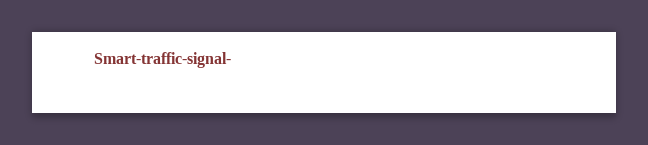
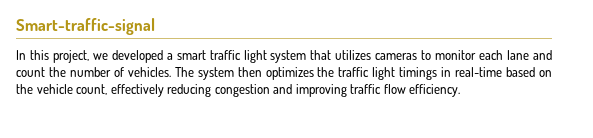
[94,52,231,68] Smart-traffic-signal- -> [16,18,155,35] [16,50,552,63] [16,67,552,80] [16,84,461,97] Smart-traffic-signal // In this project, we developed a smart traffic light system that utilizes cameras to monitor each lane and count the number of vehicles. The system then optimizes the traffic light timings in real-time based on the vehicle count, effectively reducing congestion and improving traffic flow efficiency.

